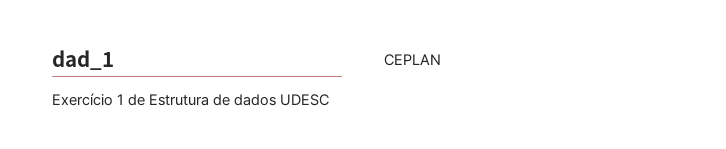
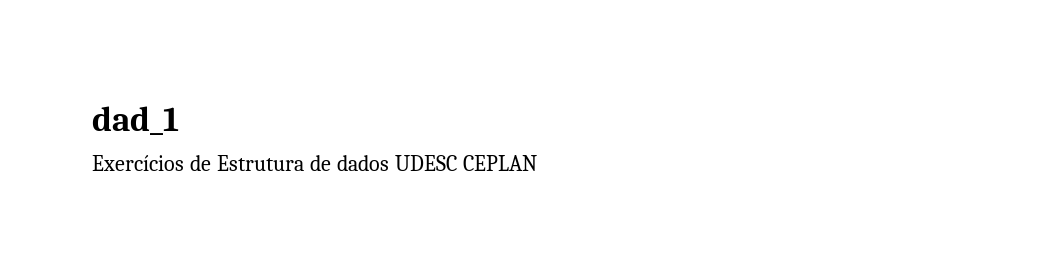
[52,93,125,106] Exercício 1 -> [92,155,184,171] Exercícios

